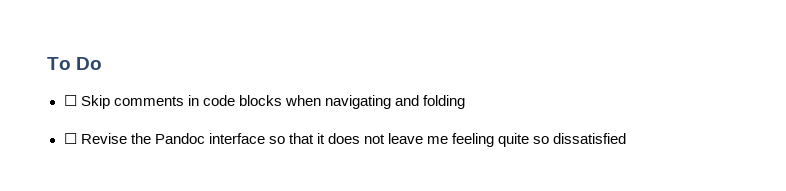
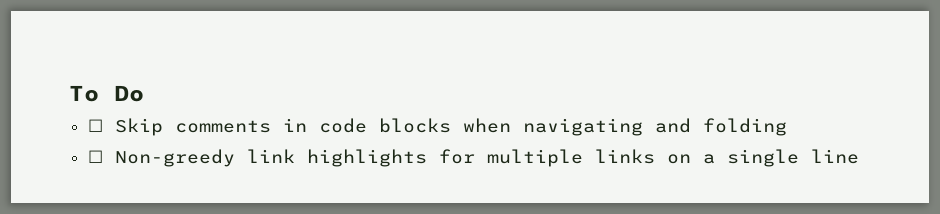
[80,133,627,147] Revise the Pandoc interface so that it does not leave me feeling quite so dissatisfied -> [114,149,859,167] Non-greedy link highlights for multiple links on a single line

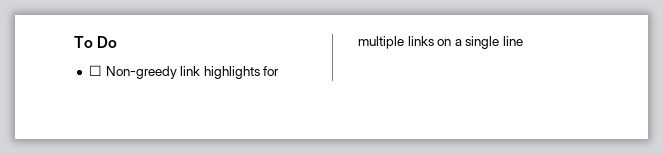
[87,118,787,136] // ☐ Skip comments in code blocks when navigating and folding -> (118, 42) none

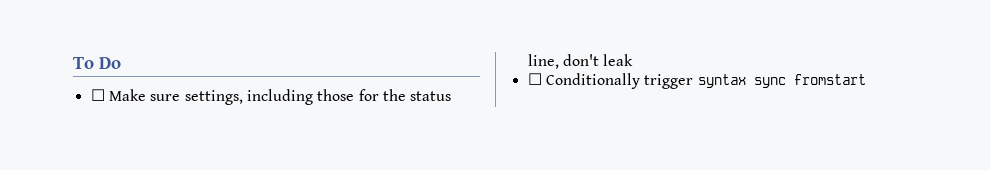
[105,66,280,79] [357,36,524,49] Non-greedy link highlights for multiple links on a single line -> [108,89,452,105] [527,54,634,69] [527,73,866,89] Make sure settings, including those for the status line, don't leak // ☐ Conditionally trigger syntax sync fromstart

